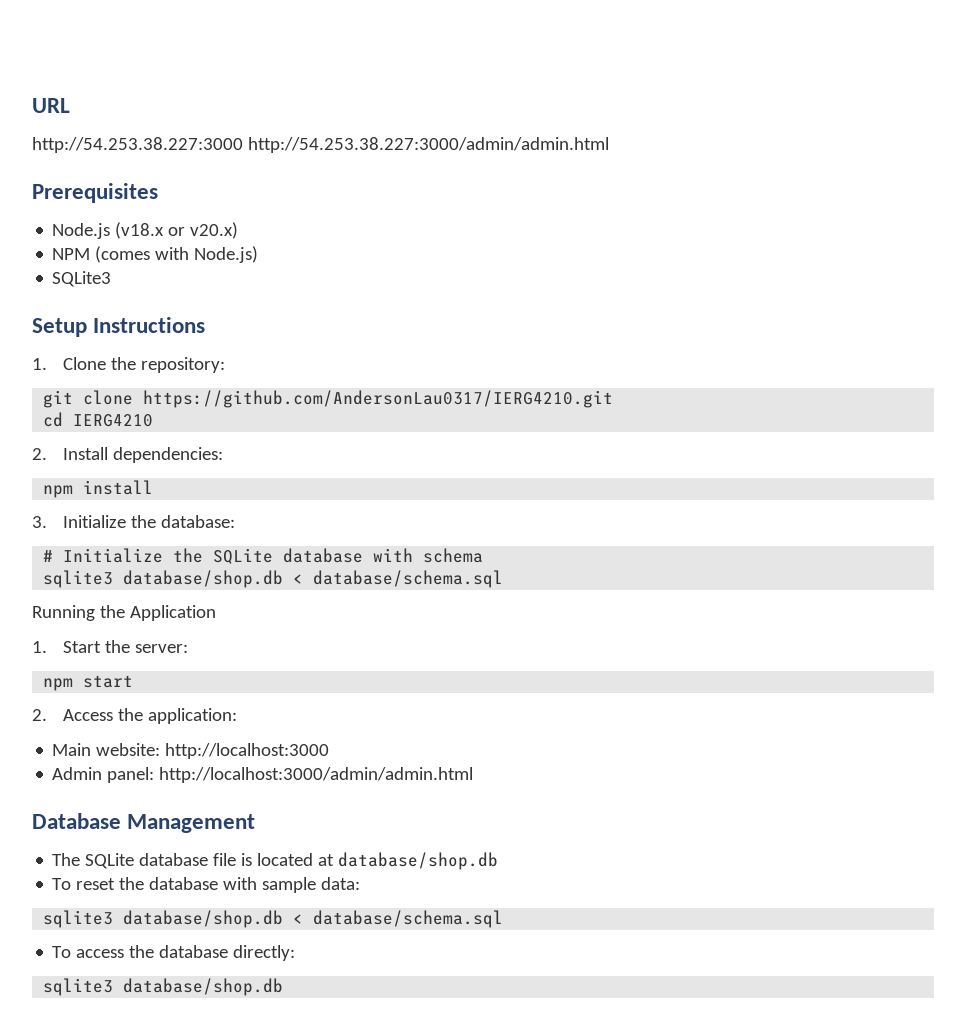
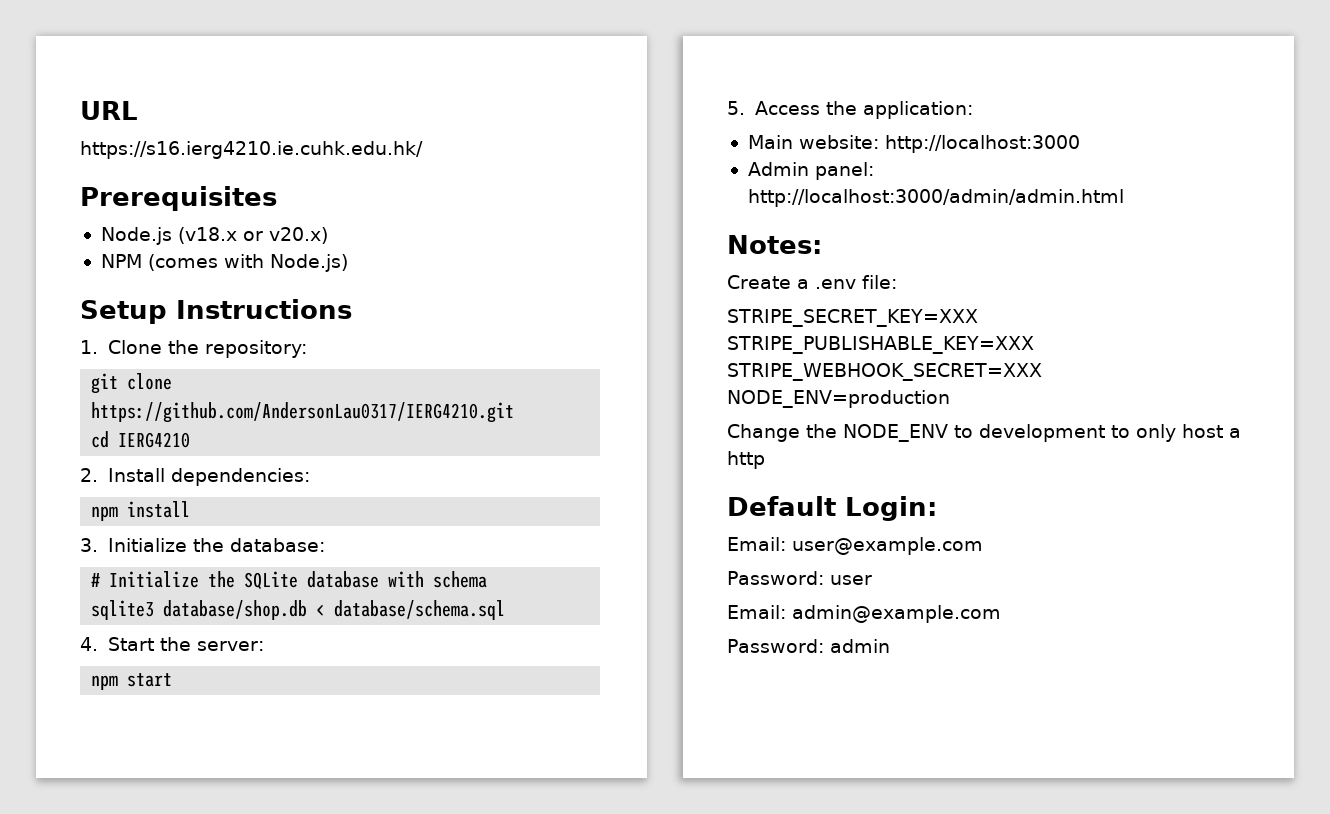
[32,137,609,153] http://54.253.38.227:3000 http://54.253.38.227:3000/admin/admin.html -> [80,141,423,159] https://s16.ierg4210.ie.cuhk.edu.hk/
[52,271,112,287] // SQLite3 -> (348, 263) none
[32,605,216,621] [32,641,47,653] Running the Application // 1. -> [80,637,98,651] 4.
[32,709,47,721] 2. -> [727,101,745,115] 5.
[32,813,256,833] [52,852,499,870] [52,877,361,893] [43,910,504,928] [52,945,296,961] [43,978,284,996] Database Management // The SQLite database file is located at database/shop.db // To reset the database with sample data: // sqlite3 database/shop.db < database/schema.sql // To access the database directly: // sqlite3 database/shop.db -> [727,235,822,254] [727,275,897,289] [727,309,978,327] [727,336,1034,354] [727,363,1042,381] [727,390,950,408] [727,424,1241,442] [727,451,765,469] [727,496,937,521] [727,537,983,555] [727,571,872,585] [727,605,1001,623] [727,639,890,653] Notes: // Create a .env file: // STRIPE_SECRET_KEY=XXX STRIPE_PUBLISHABLE_KEY=XXX STRIPE_WEBHOOK_SECRET=XXX NODE_ENV=production // Change the NODE_ENV to development to only host a http // Default Login: // Email: user@example.com // Password: user // Email: admin@example.com // Password: admin

